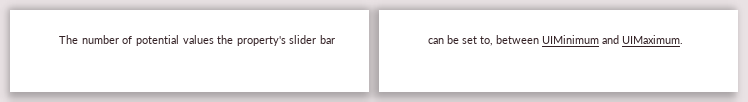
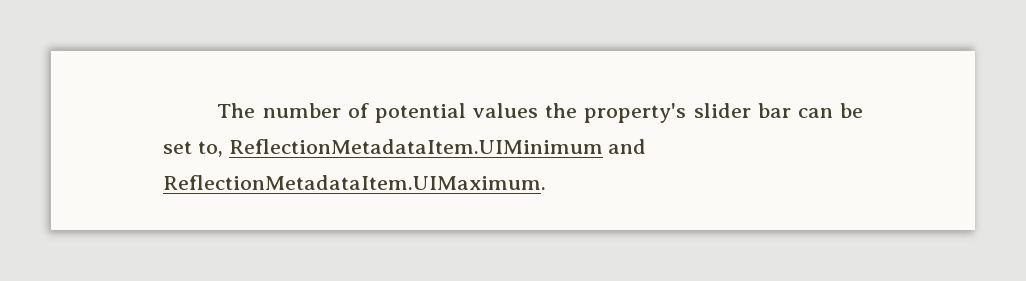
[496,35,683,44] between UIMinimum and UIMaximum. -> [228,139,647,154] [163,175,546,190] ReflectionMetadataItem.UIMinimum and ReflectionMetadataItem.UIMaximum.

